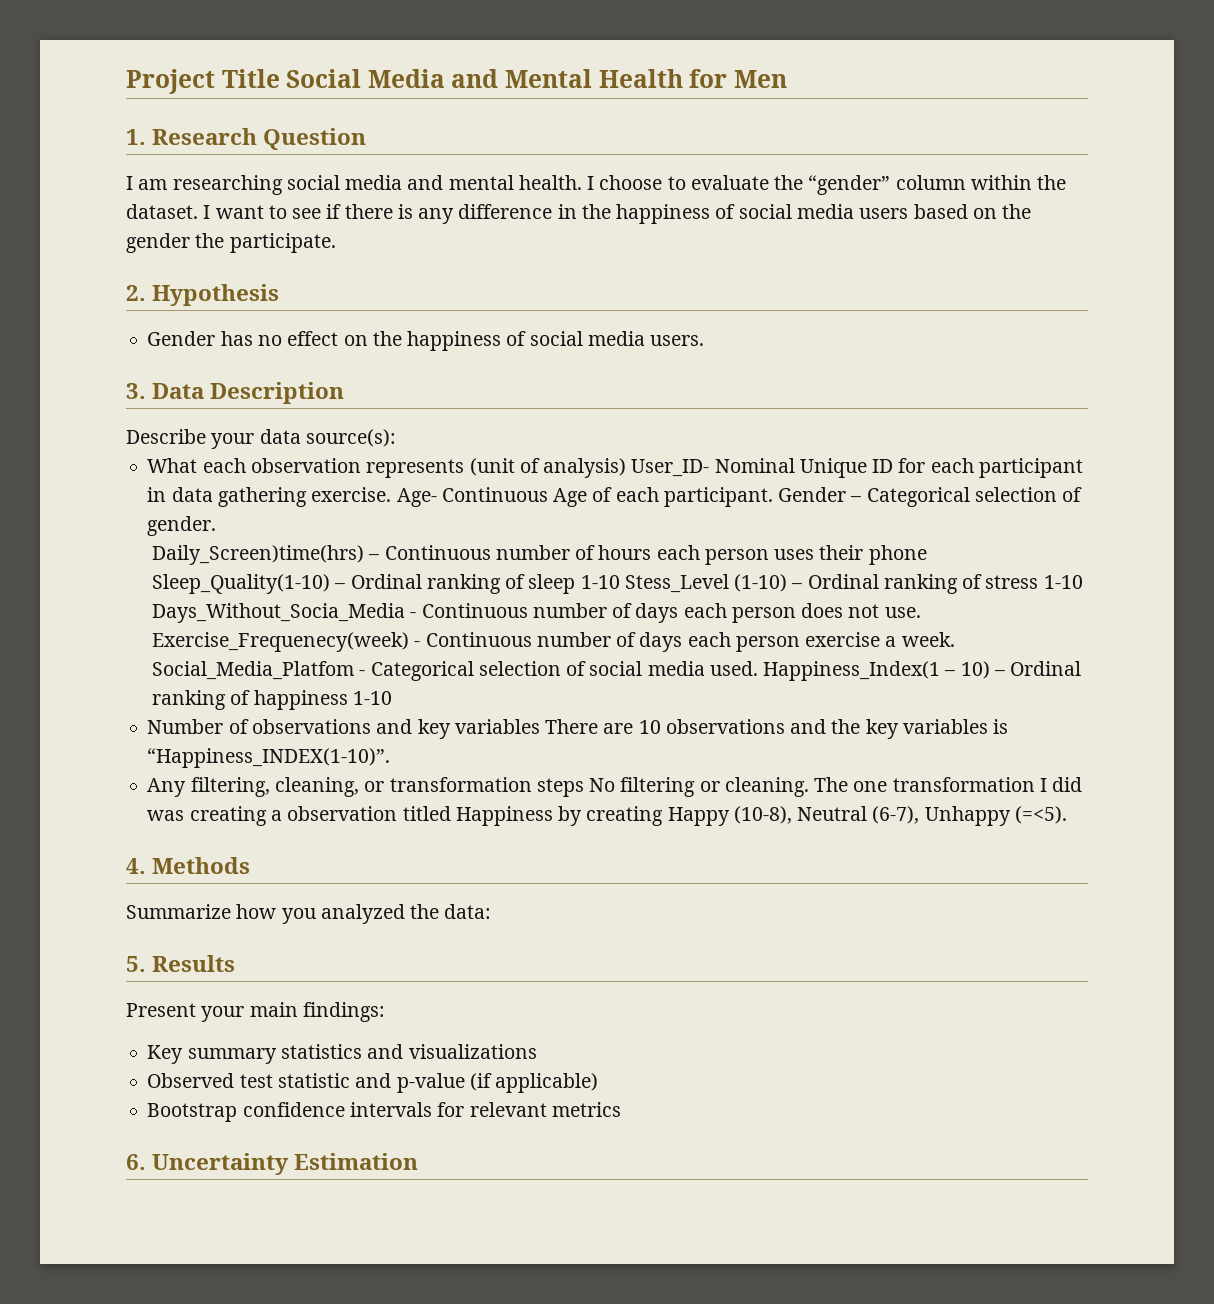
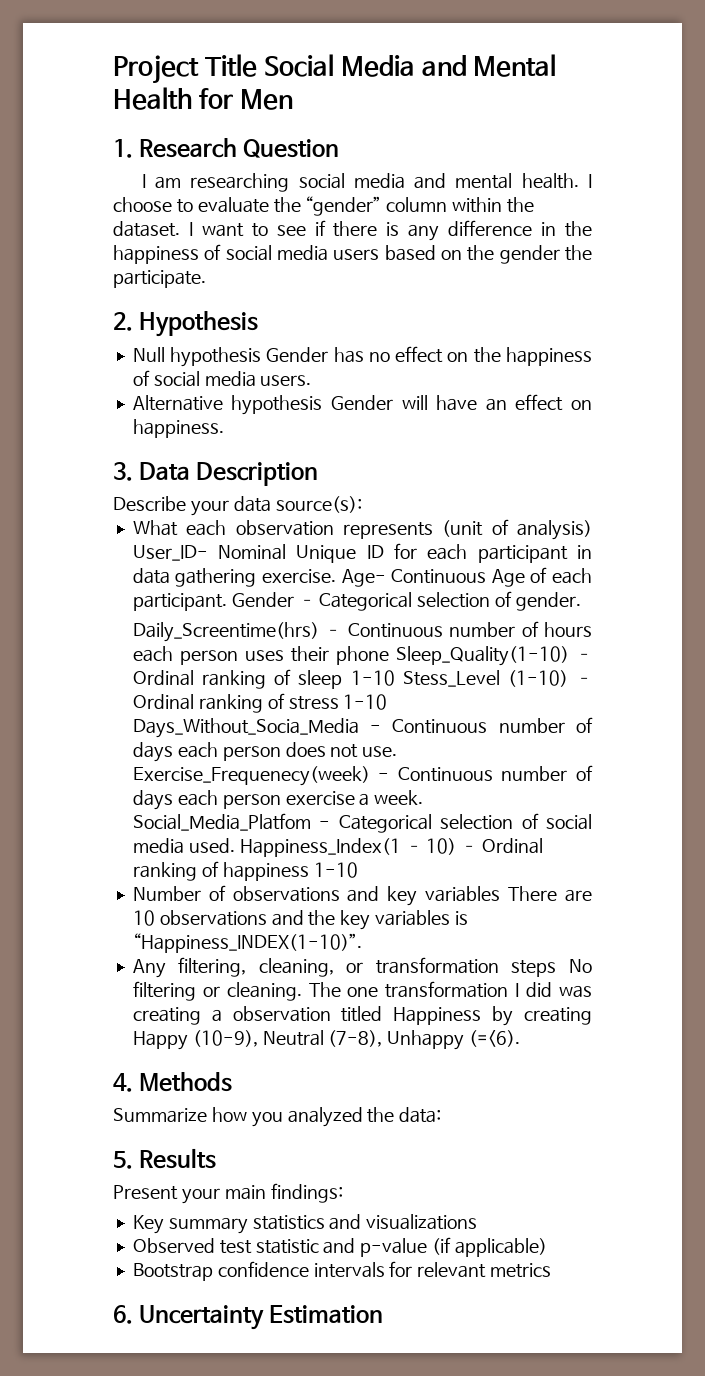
(280, 295) none -> [132,347,262,367] Null hypothesis
(705, 340) none -> [132,394,592,415] [132,419,224,438] // Alternative hypothesis Gender will have an effect on happiness.
[152,545,365,565] Daily_Screen)time(hrs) -> [132,622,319,642] Daily_Screentime(hrs)
[733,806,1067,826] (10-8), Neutral (6-7), Unhappy (=<5). -> [192,1030,521,1050] (10-9), Neutral (7-8), Unhappy (=<6).

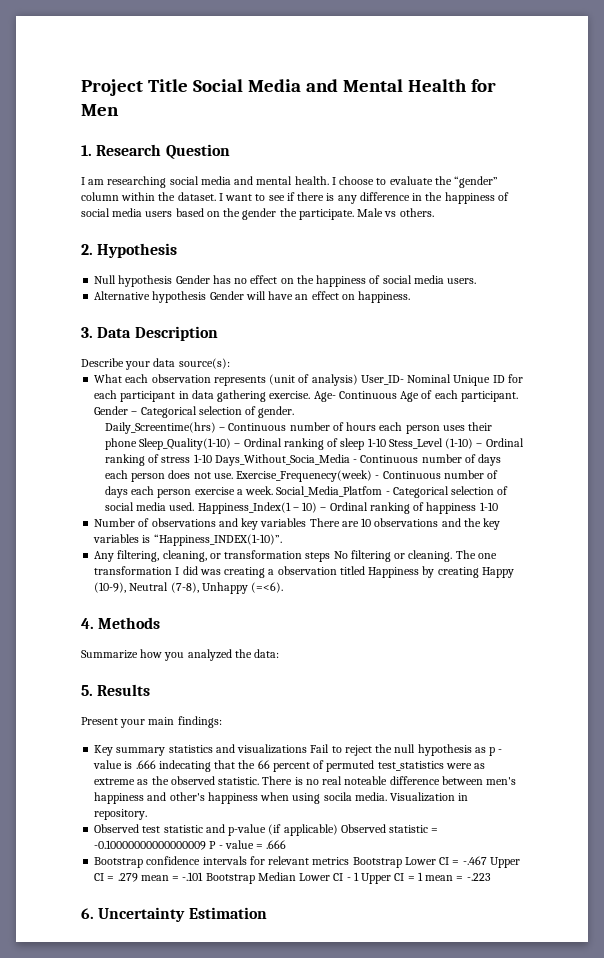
(206, 279) none -> [357,208,434,217] Male vs others.
(478, 1222) none -> [310,744,503,756] [93,760,486,772] [94,776,517,785] [94,792,469,804] [94,809,148,820] Fail to reject the null hypothesis as p - value is .666 indecating that the 66 percent of permuted test_statistics were as extreme as the observed statistic. There is no real noteable difference between men's happiness and other's happiness when using socila media. Visualization in repository.
(547, 1247) none -> [340,824,439,833] [94,840,287,850] Observed statistic = -0.10000000000000009 P - value = .666
(552, 1270) none -> [352,856,520,868] [94,872,491,884] Bootstrap Lower CI = -.467 Upper CI = .279 mean = -.101 Bootstrap Median Lower CI - 1 Upper CI = 1 mean = -.223

